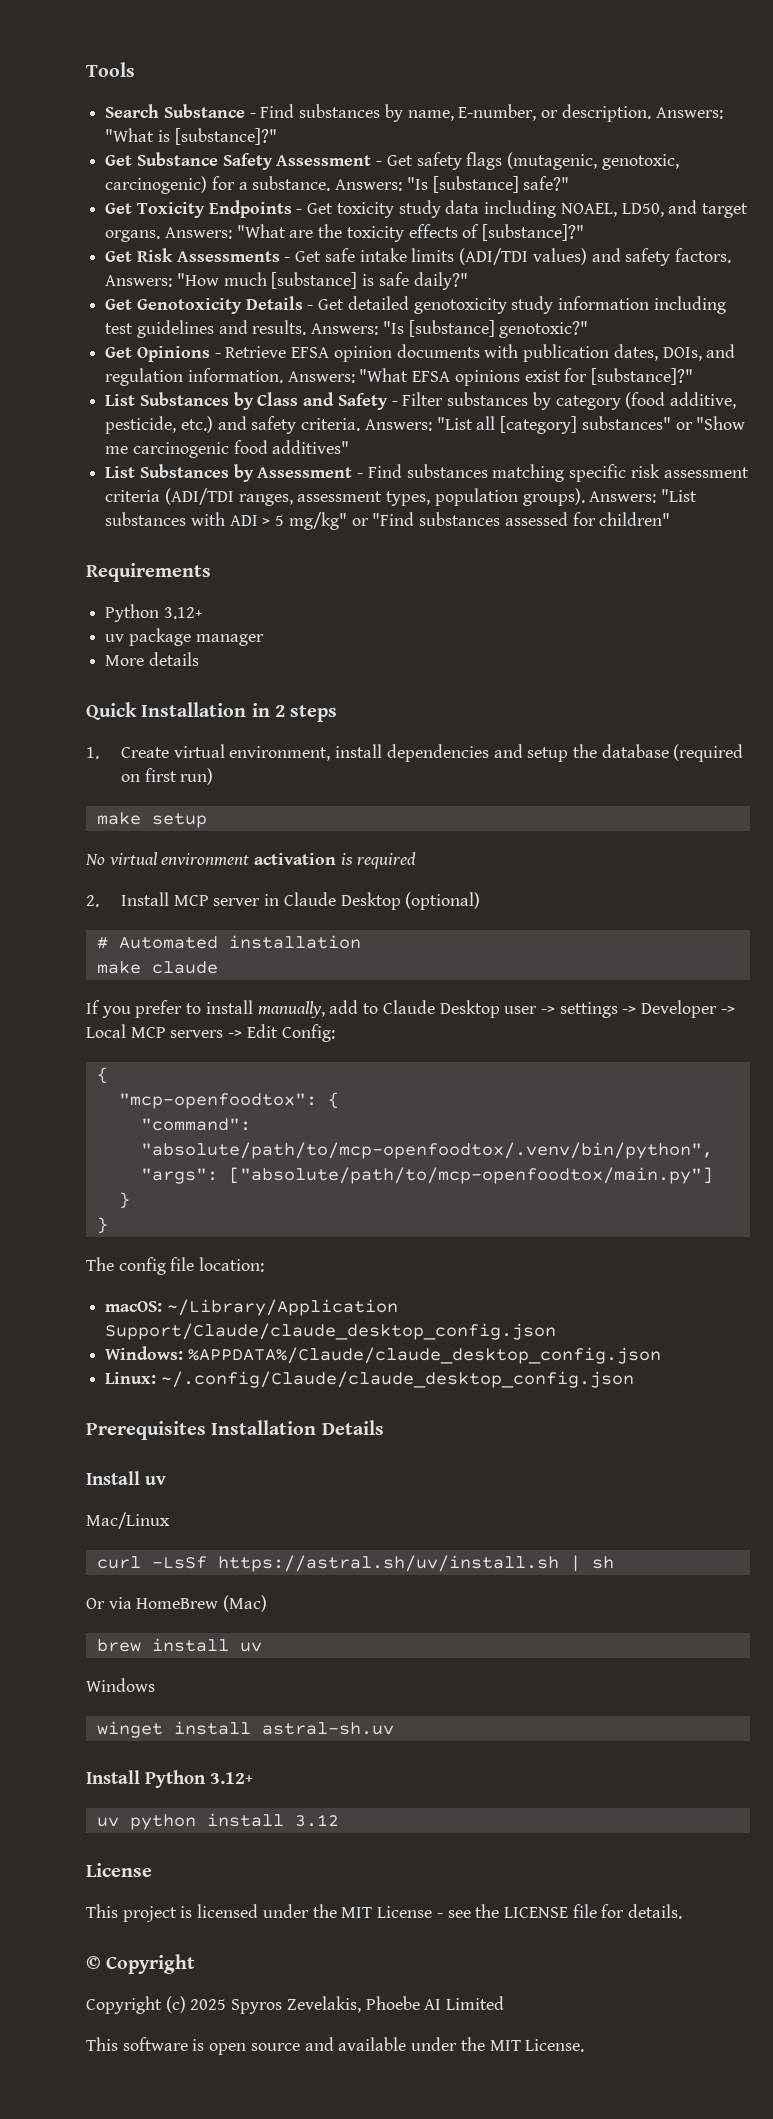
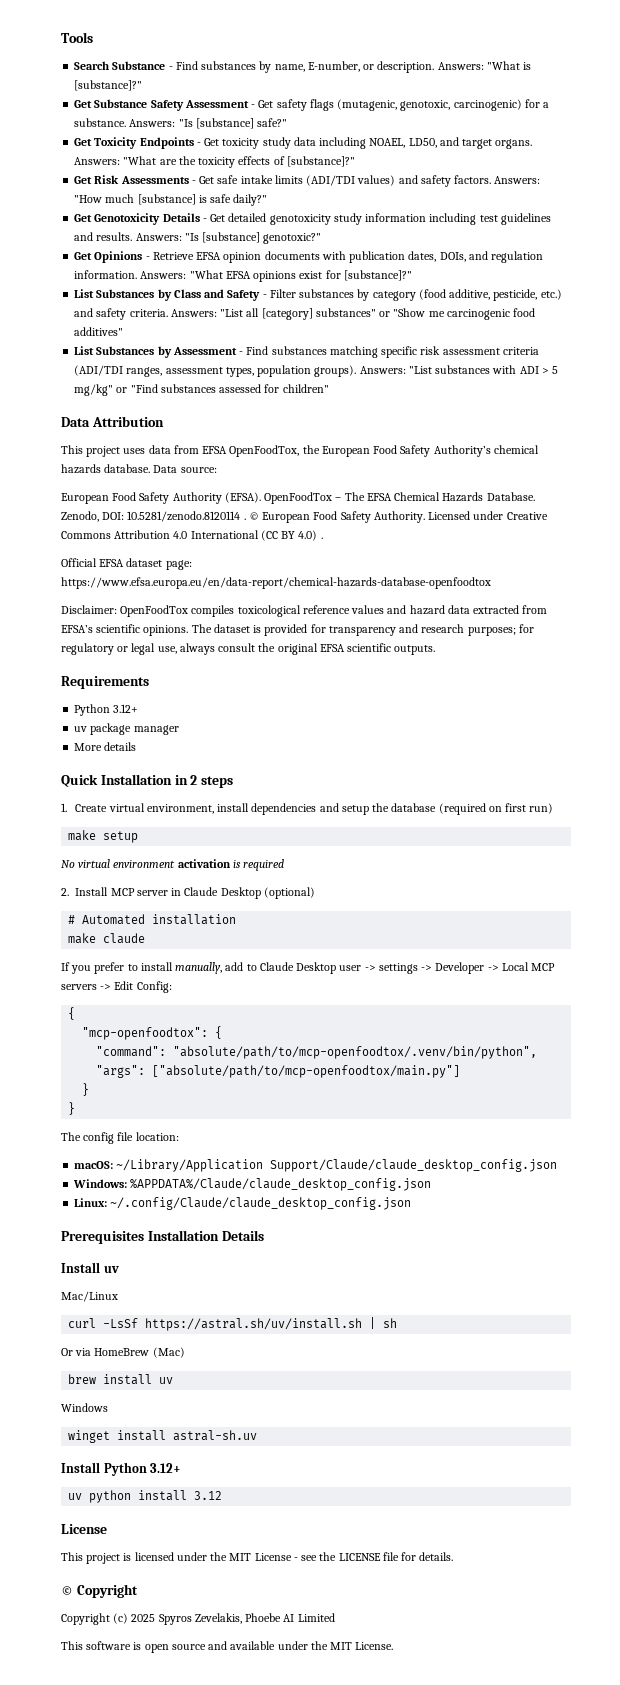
(671, 519) none -> [61,416,164,427] [61,445,539,457] [61,464,217,474] [61,492,535,504] [61,511,548,523] [61,530,323,541] [61,558,192,570] [61,577,491,589] [61,605,548,617] [61,624,534,636] [61,643,436,655] // Data Attribution // This project uses data from EFSA OpenFoodTox, the European Food Safety Authority’s chemical hazards database. Data source: // European Food Safety Authority (EFSA). OpenFoodTox – The EFSA Chemical Hazards Database. Zenodo, DOI: 10.5281/zenodo.8120114 . © European Food Safety Authority. Licensed under Creative Commons Attribution 4.0 International (CC BY 4.0) . // Official EFSA dataset page: https://www.efsa.europa.eu/en/data-report/chemical-hazards-database-openfoodtox // Disclaimer: OpenFoodTox compiles toxicological reference values and hazard data extracted from EFSA’s scientific opinions. The dataset is provided for transparency and research purposes; for regulatory or legal use, always consult the original EFSA scientific outputs.

